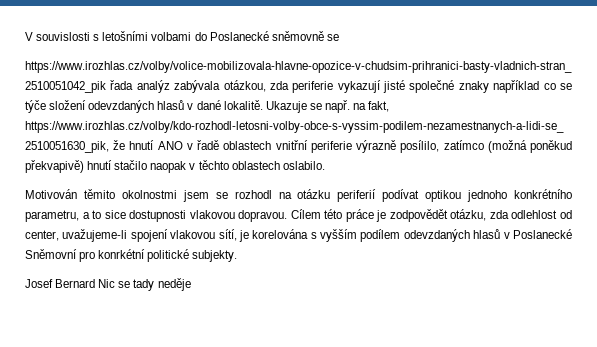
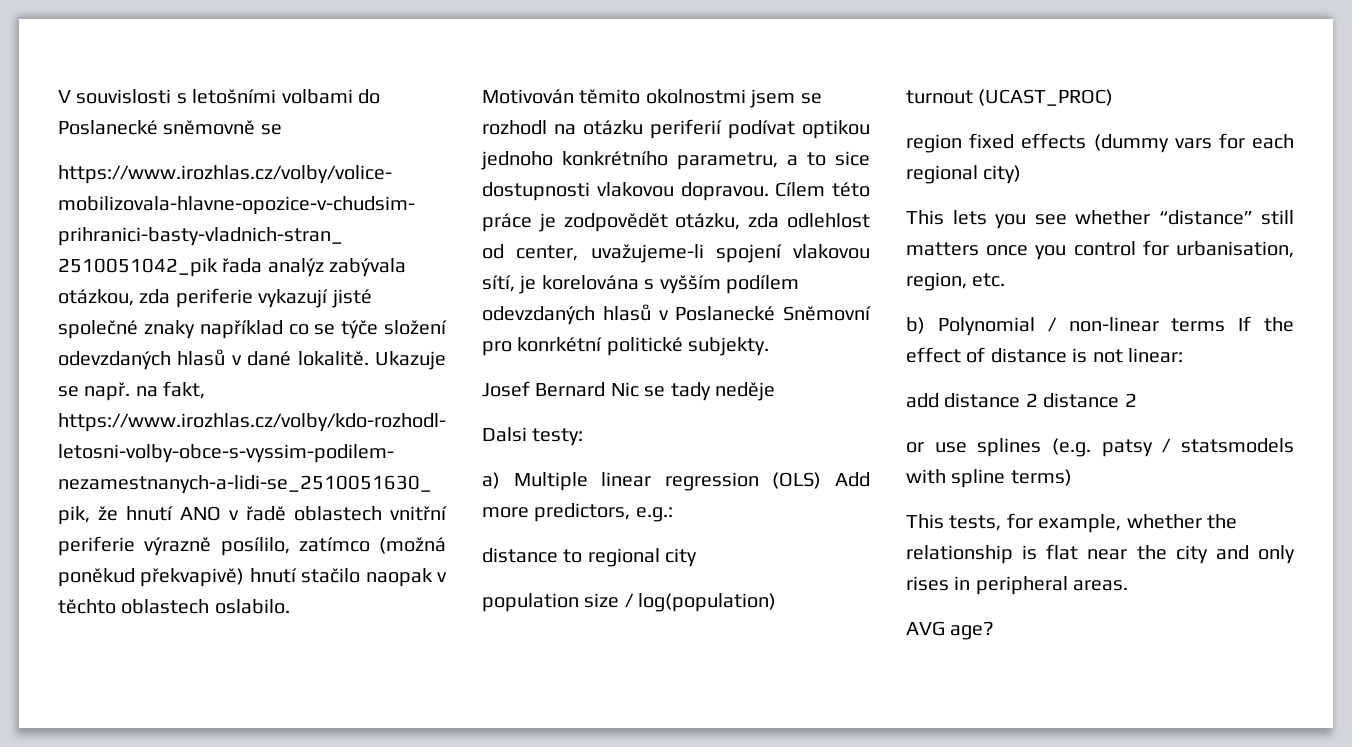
(191, 284) none -> [482,427,584,446] [482,472,870,491] [482,503,673,522] [482,548,698,567] [482,593,777,612] [906,89,1114,106] [906,133,1294,153] [906,165,1022,184] [906,210,1294,229] [906,240,1294,260] [906,272,1006,291] [906,316,1294,336] [906,347,1183,363] [906,393,1137,408] [906,438,1294,457] [906,469,1072,488] [906,513,1237,533] [906,544,1295,564] [906,576,1129,595] [906,621,995,640] // Dalsi testy: // a) Multiple linear regression (OLS) Add more predictors, e.g.: // distance to regional city // population size / log(population) // turnout (UCAST_PROC) // region fixed effects (dummy vars for each regional city) // This lets you see whether “distance” still matters once you control for urbanisation, region, etc. // b) Polynomial / non-linear terms If the effect of distance is not linear: // add distance 2 distance 2 // or use splines (e.g. patsy / statsmodels with spline terms) // This tests, for example, whether the relationship is flat near the city and only rises in peripheral areas. // AVG age?

